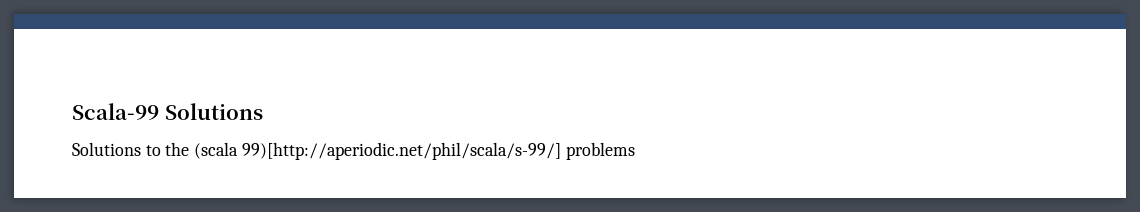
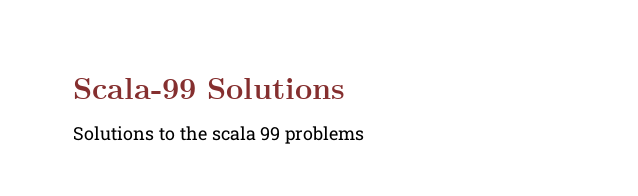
[194,142,561,160] (scala 99)[http://aperiodic.net/phil/scala/s-99/] -> [211,126,281,141] scala 99

